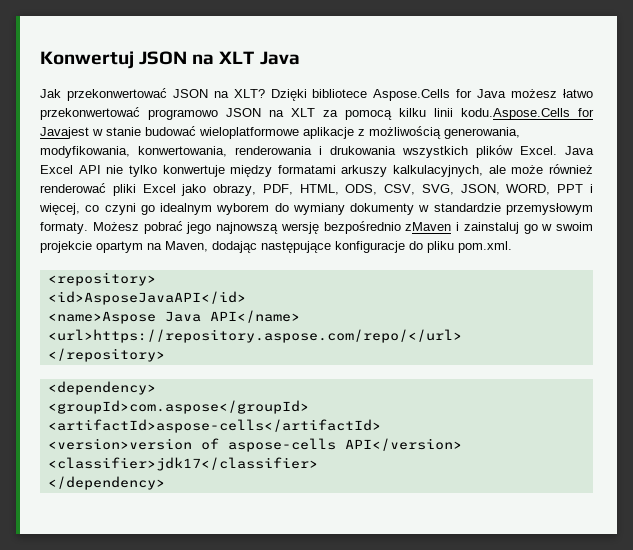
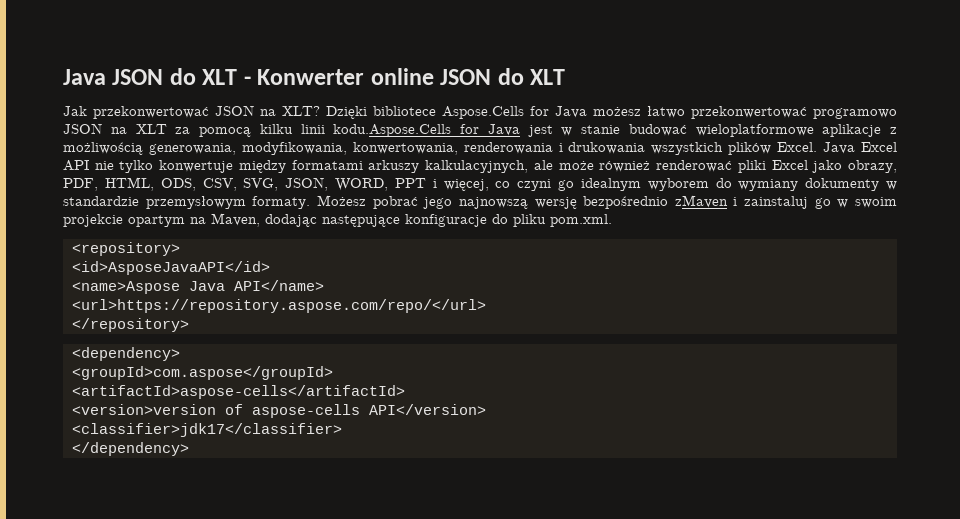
[40,51,300,69] Konwertuj JSON na XLT Java -> [63,68,566,85] Java JSON do XLT - Konwerter online JSON do XLT
[40,127,89,139] Javajest -> [487,124,553,137] Java jest

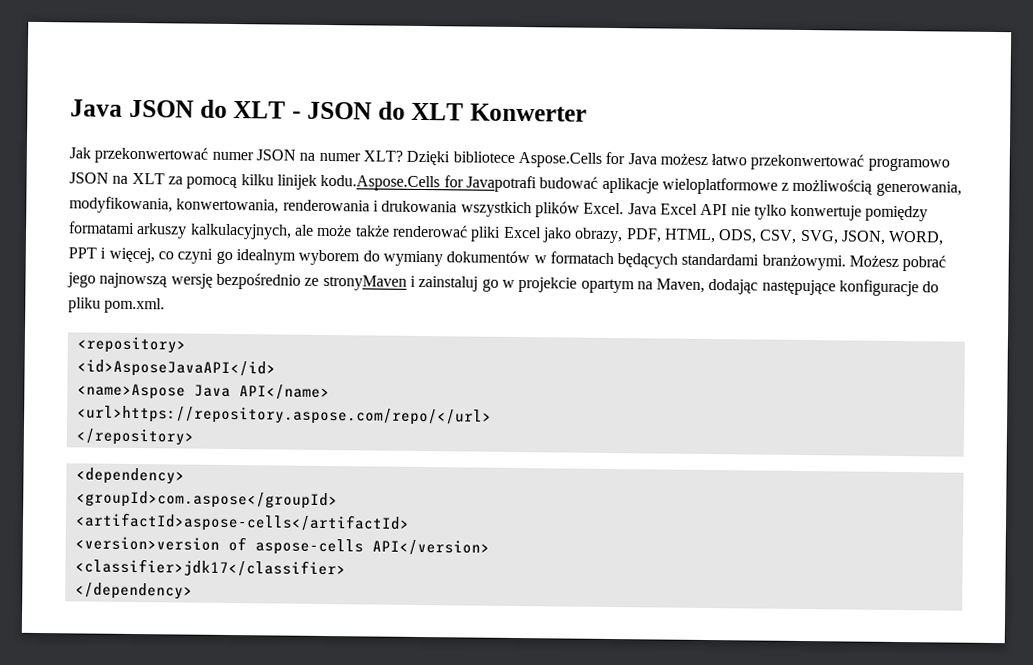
[257,68,566,85] Konwerter online JSON do XLT -> [306,101,587,122] JSON do XLT Konwerter
[215,105,276,116] JSON na -> [211,149,361,162] numer JSON na numer
[300,124,325,134] linii -> [276,174,317,190] linijek
[487,124,882,137] Java jest w stanie budować wieloplatformowe aplikacje -> [465,175,778,195] Javapotrafi budować aplikacje wieloplatformowe
[238,160,286,173] między -> [865,205,929,222] pomiędzy
[599,161,651,172] również -> [354,225,390,237] także
[805,178,898,191] [63,196,311,209] dokumenty w standardzie przemysłowym formaty. -> [446,250,846,271] dokumentów w formatach będących standardami branżowymi.
[674,195,728,208] zMaven -> [304,274,407,291] ze stronyMaven
[854,197,897,208] swoim -> (515, 283) none

